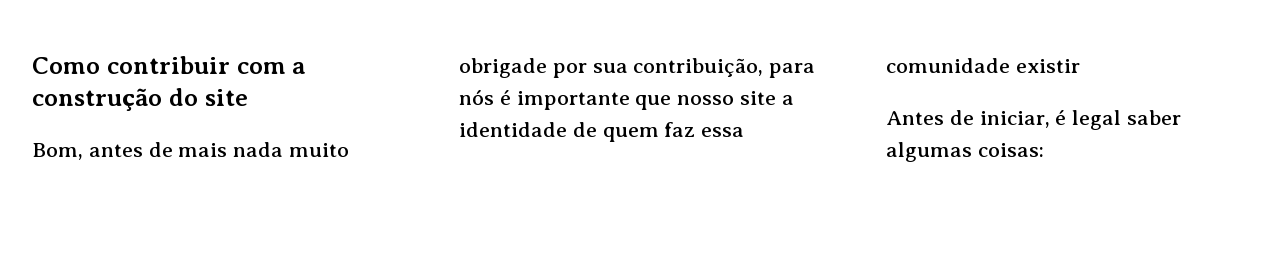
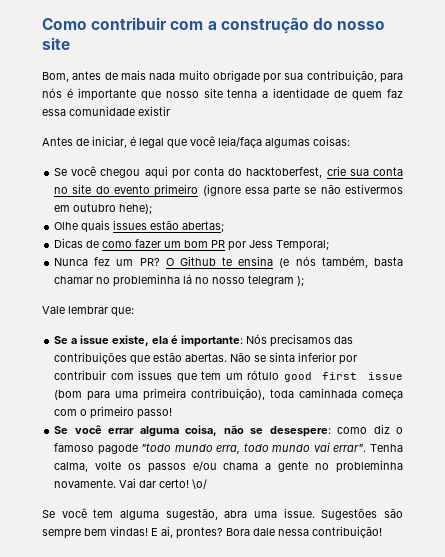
(198, 97) none -> [337,21,386,30] nosso
(777, 98) none -> [227,89,258,98] tenha
[1127,110,1182,125] saber -> [167,136,262,149] que você leia/faça
(1044, 150) none -> [54,166,403,179] [54,184,404,197] [54,203,153,214] [54,220,225,233] [54,238,330,251] [54,256,403,268] [54,274,305,287] [42,306,134,317] [54,334,354,347] [54,352,358,365] [54,370,403,383] [54,388,403,401] [54,406,173,419] [54,424,404,437] [54,442,403,455] [54,460,403,473] [54,478,208,489] [42,508,403,520] [42,526,382,539] // Se você chegou aqui por conta do hacktoberfest, crie sua conta no site do evento primeiro (ignore essa parte se não estivermos em outubro hehe); // Olhe quais issues estão abertas; // Dicas de como fazer um bom PR por Jess Temporal; // Nunca fez um PR? O Github te ensina (e nós também, basta chamar no probleminha lá no nosso telegram ); // Vale lembrar que: // Se a issue existe, ela é importante: Nós precisamos das contribuições que estão abertas. Não se sinta inferior por contribuir com issues que tem um rótulo good first issue (bom para uma primeira contribuição), toda caminhada começa com o primeiro passo! // Se você errar alguma coisa, não se desespere: como diz o famoso pagode "todo mundo erra, todo mundo vai errar". Tenha calma, volte os passos e/ou chama a gente no probleminha novamente. Vai dar certo! \o/ // Se você tem alguma sugestão, abra uma issue. Sugestões são sempre bem vindas! E ai, prontes? Bora dale nessa contribuição!

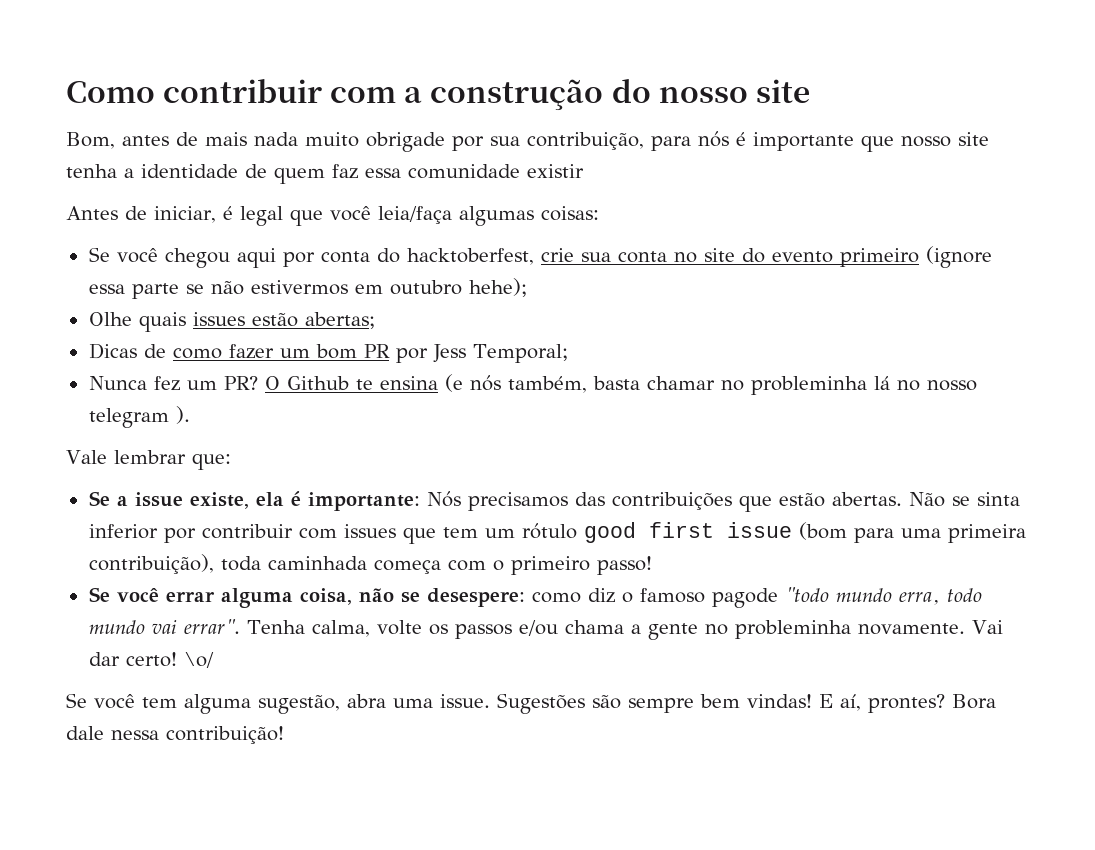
[297,276,305,286] ); -> [175,406,190,424] ).
[161,526,173,538] ai, -> [840,694,861,711] aí,

